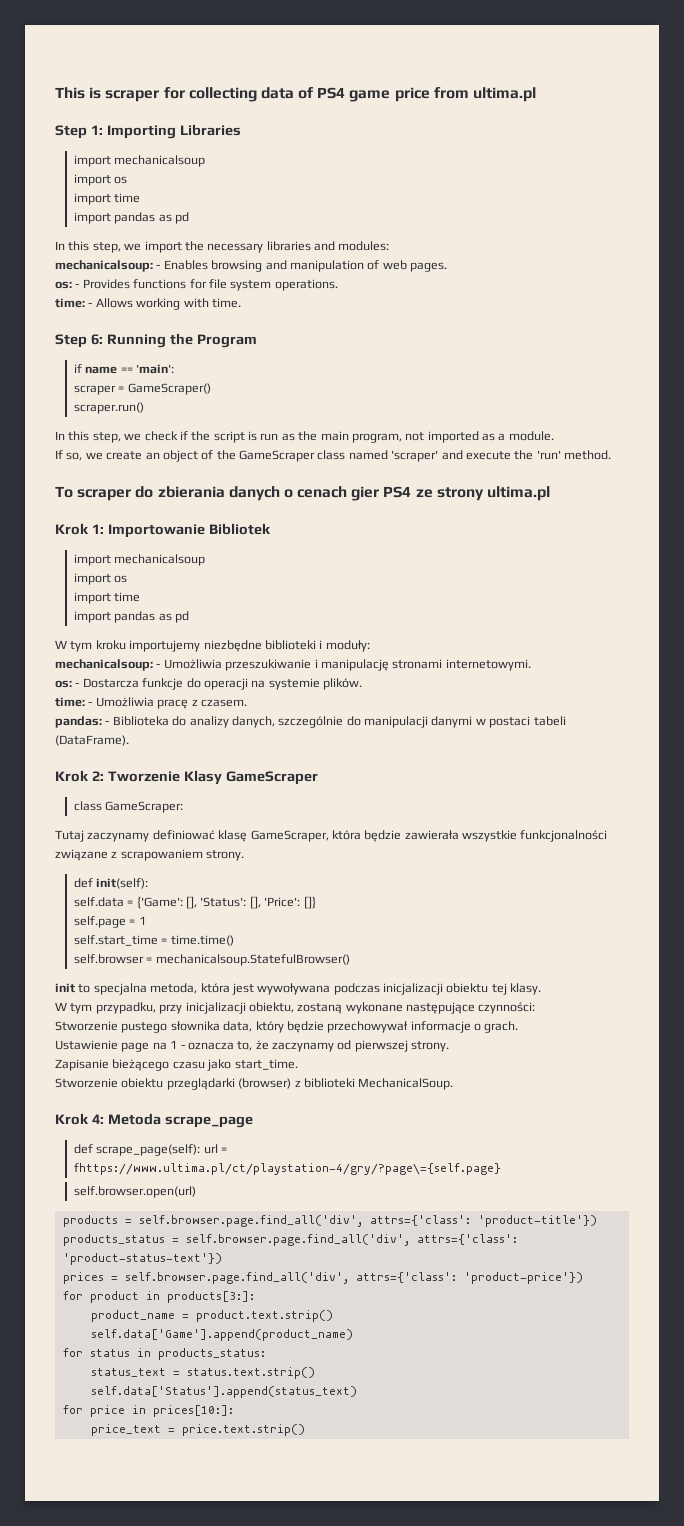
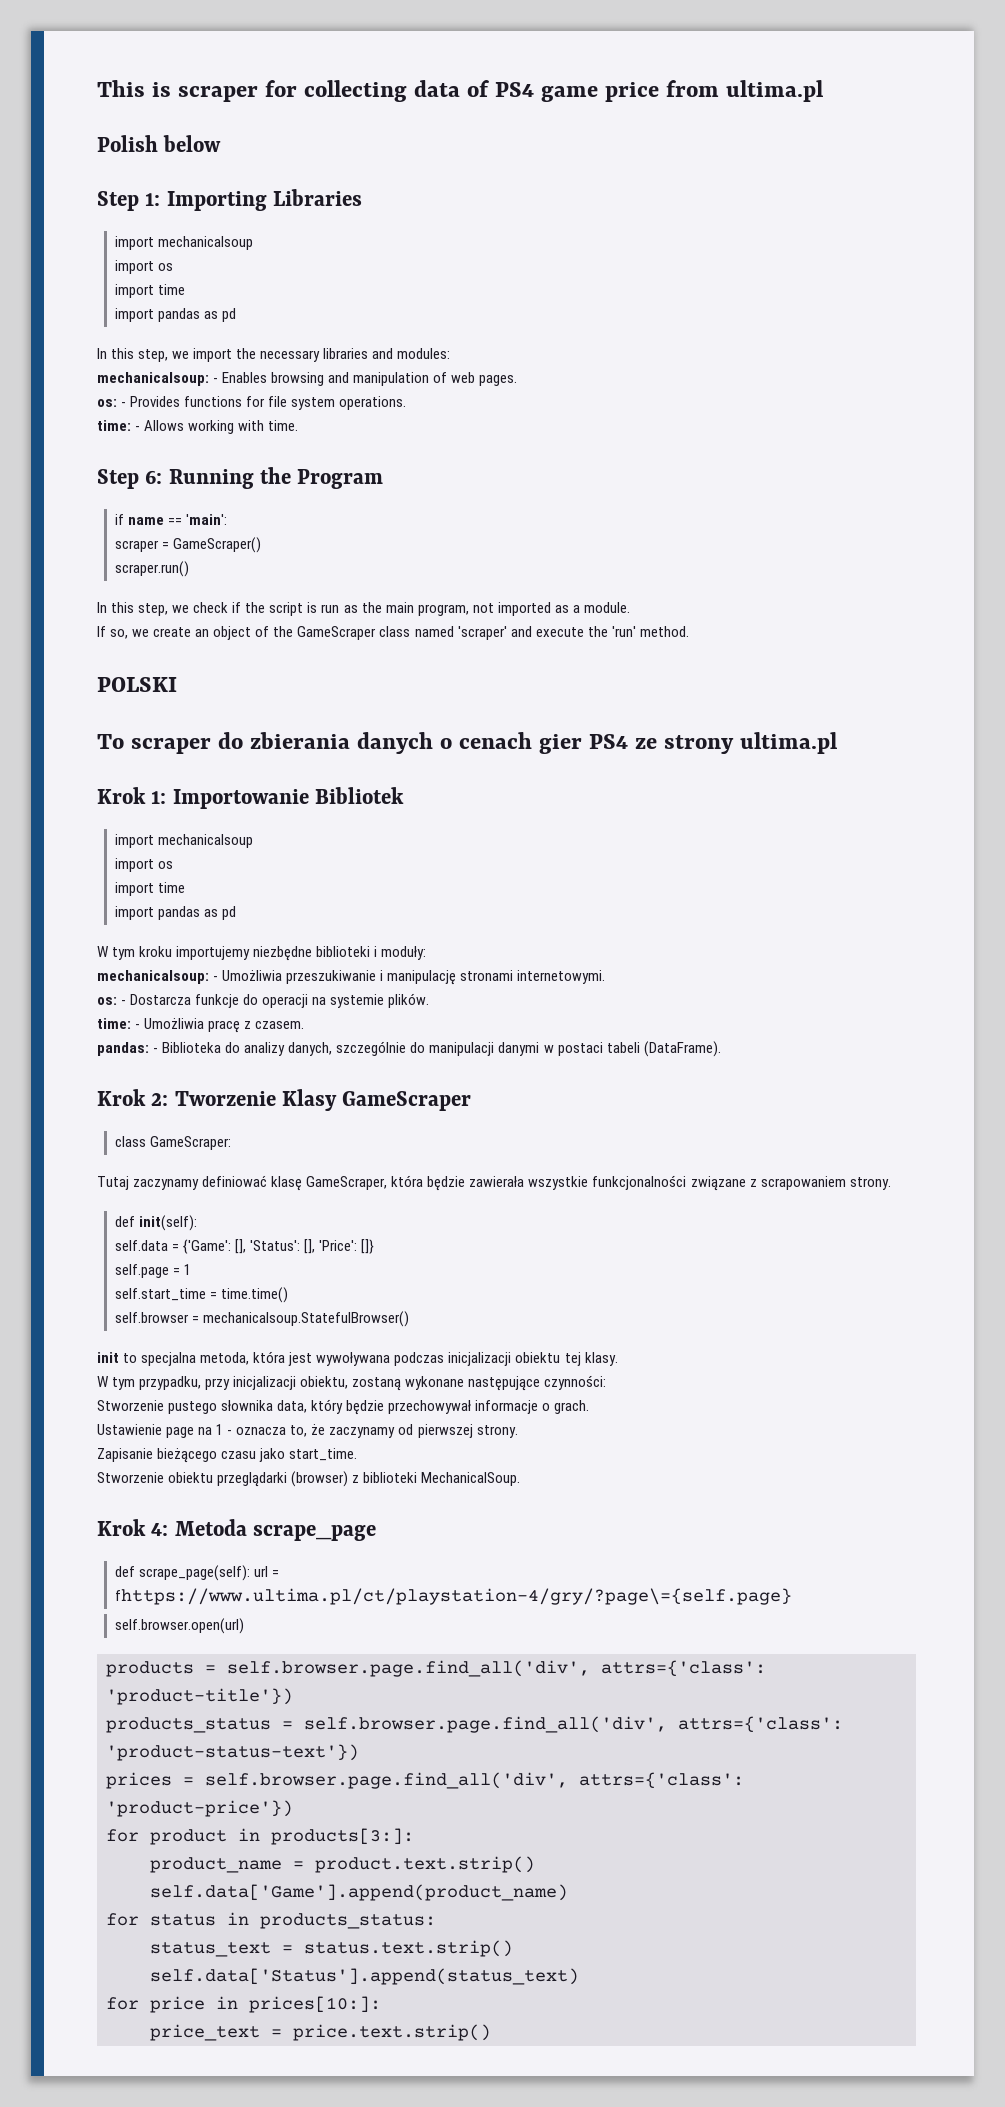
(537, 94) none -> [97,135,222,152] // Polish below
(611, 455) none -> [97,677,177,692] // POLSKI

